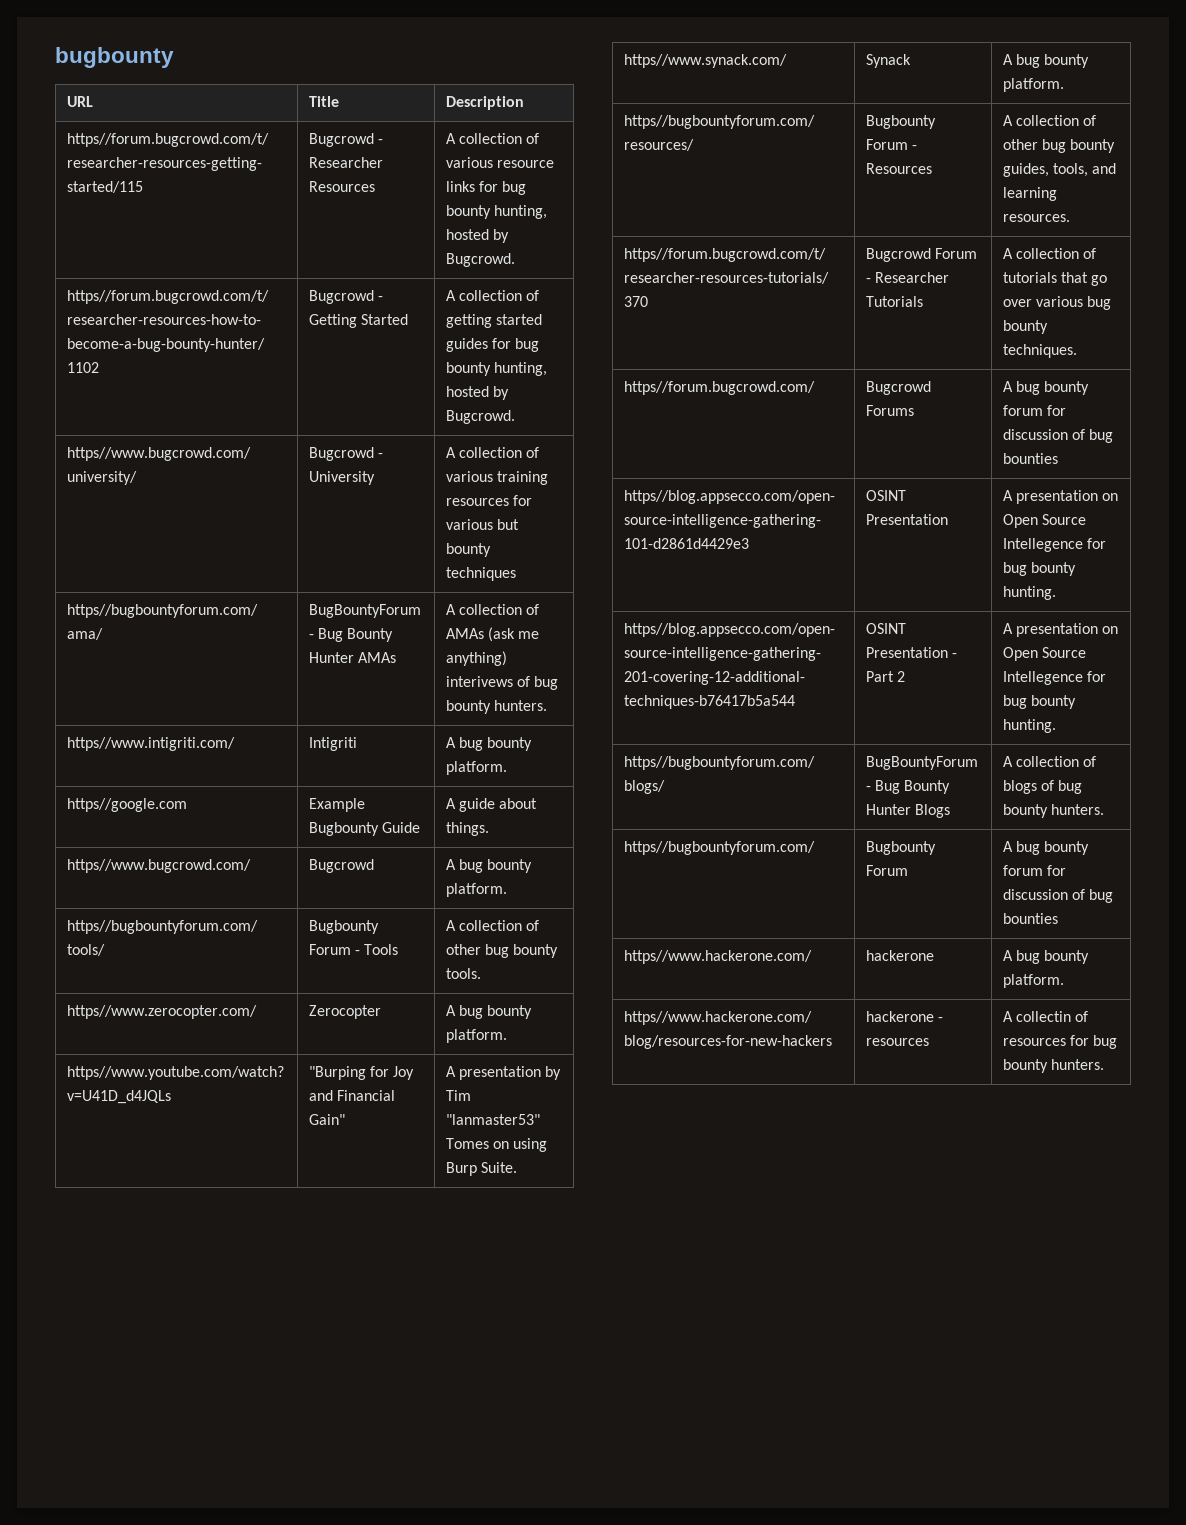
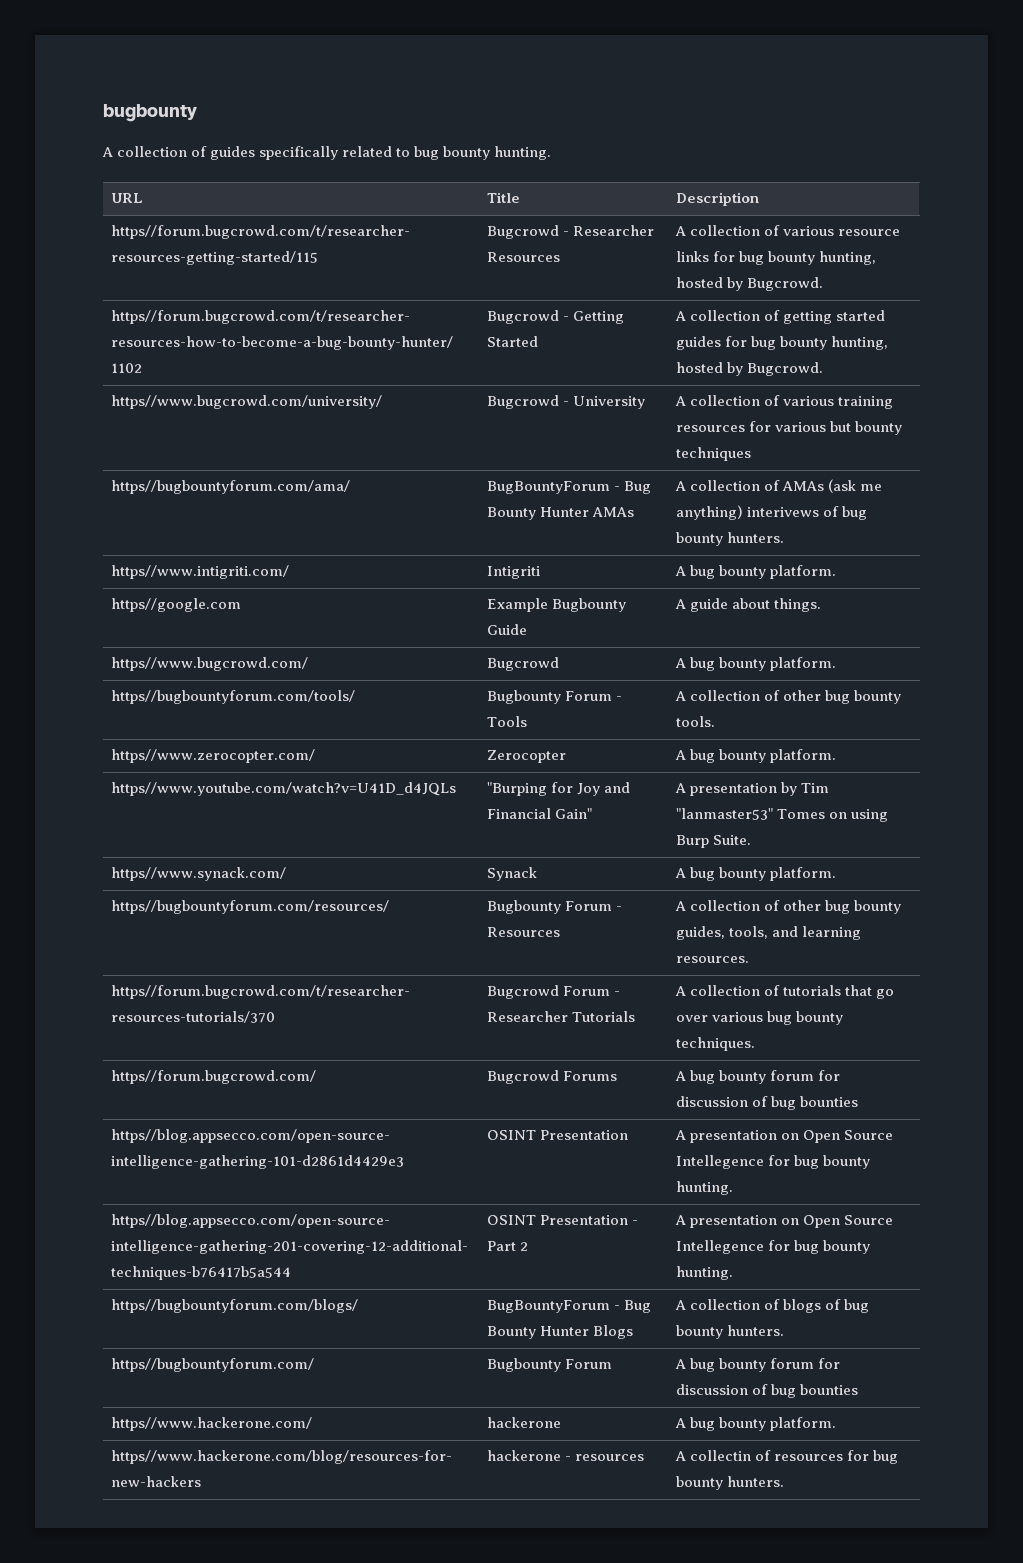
(174, 57) none -> [102,146,552,160] // A collection of guides specifically related to bug bounty hunting.

